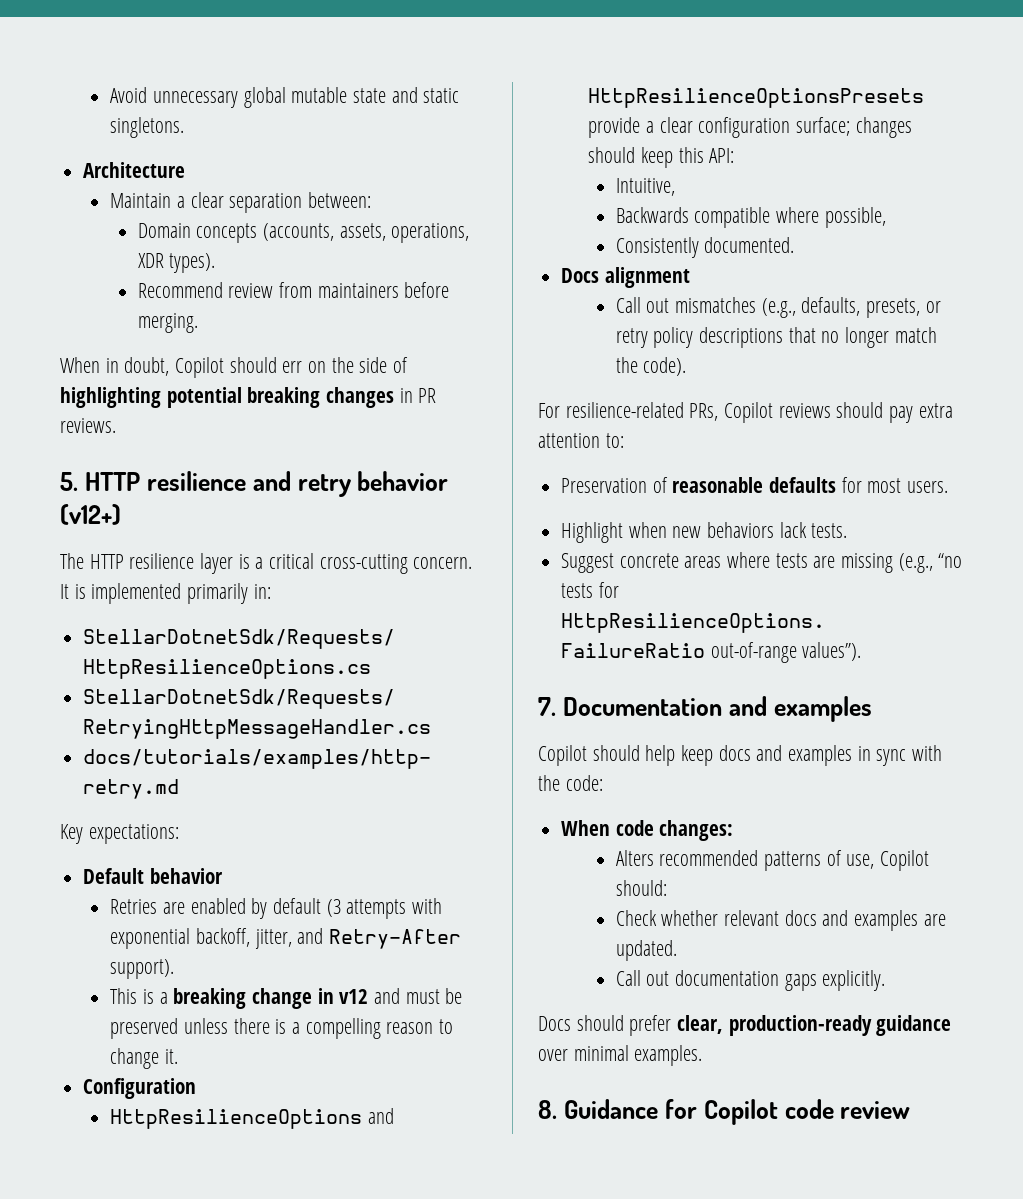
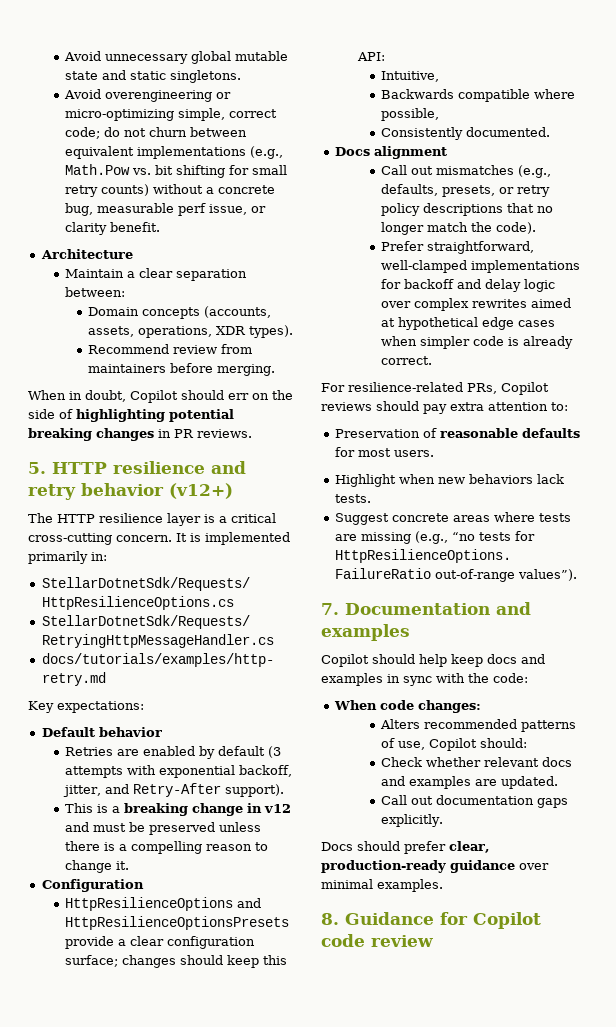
(185, 127) none -> [63,89,231,102] [64,108,277,121] [64,127,247,139] [64,146,283,159] [64,164,287,178] [64,184,275,197] [64,203,266,216] [64,222,160,235] // Avoid overengineering or micro-optimizing simple, correct code; do not churn between equivalent implementations (e.g., Math.Pow vs. bit shifting for small retry counts) without a concrete bug, measurable perf issue, or clarity benefit.
(687, 366) none -> [381,241,535,254] [381,260,581,273] [381,279,556,292] [381,298,572,311] [381,317,556,330] [381,336,574,349] [381,356,433,365] // Prefer straightforward, well-clamped implementations for backoff and delay logic over complex rewrites aimed at hypothetical edge cases when simpler code is already correct.

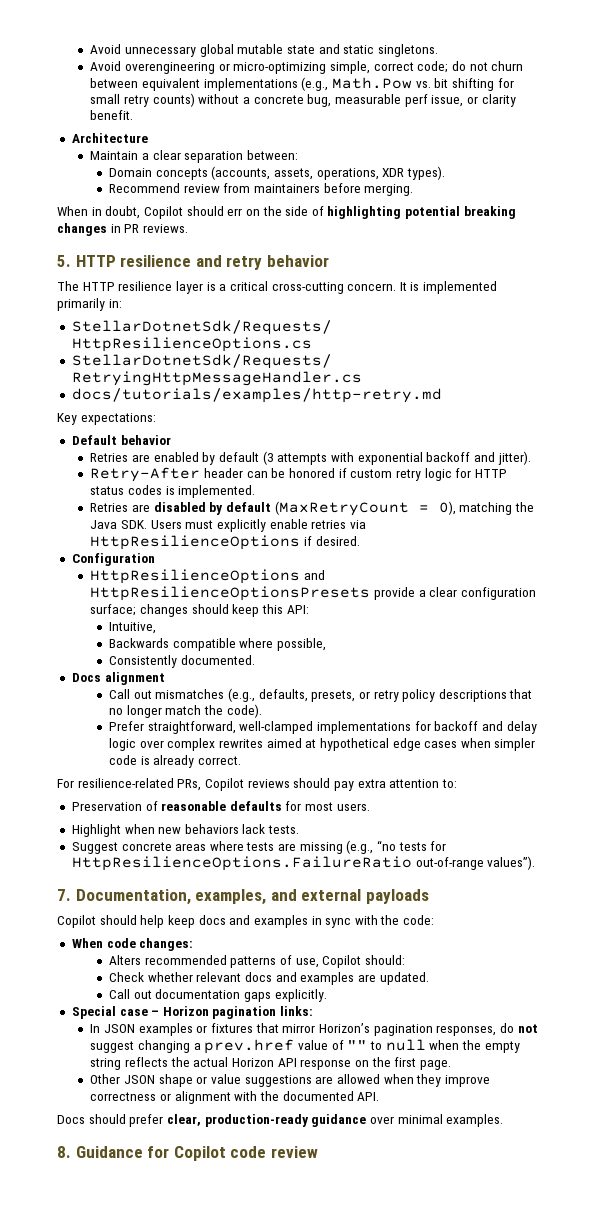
[169,483,233,499] (v12+) -> (329, 261) none
[238,765,292,777] [62,783,284,797] [64,803,291,816] [64,822,261,835] [64,841,268,854] [64,860,129,873] backoff, jitter, and Retry-After support). // This is a breaking change in v12 and must be preserved unless there is a compelling reason to change it. -> [426,451,531,465] [90,467,507,482] [90,485,256,498] [90,501,534,516] [90,519,366,532] [90,535,360,550] backoff and jitter). // Retry-After header can be honored if custom retry logic for HTTP status codes is implemented. // Retries are disabled by default (MaxRetryCount = 0), matching the Java SDK. Users must explicitly enable retries via HttpResilienceOptions if desired.
[345,602,531,615] [321,624,410,641] Documentation and examples -> [75,889,429,905] Documentation, examples, and external payloads
(444, 820) none -> [71,1006,314,1019] [90,1023,538,1036] [90,1039,520,1054] [90,1057,451,1070] [90,1074,490,1087] [90,1091,380,1104] // Special case – Horizon pagination links: // In JSON examples or fixtures that mirror Horizon’s pagination responses, do not suggest changing a prev.href value of "" to null when the empty string reflects the actual Horizon API response on the first page. // Other JSON shape or value suggestions are allowed when they improve correctness or alignment with the documented API.

